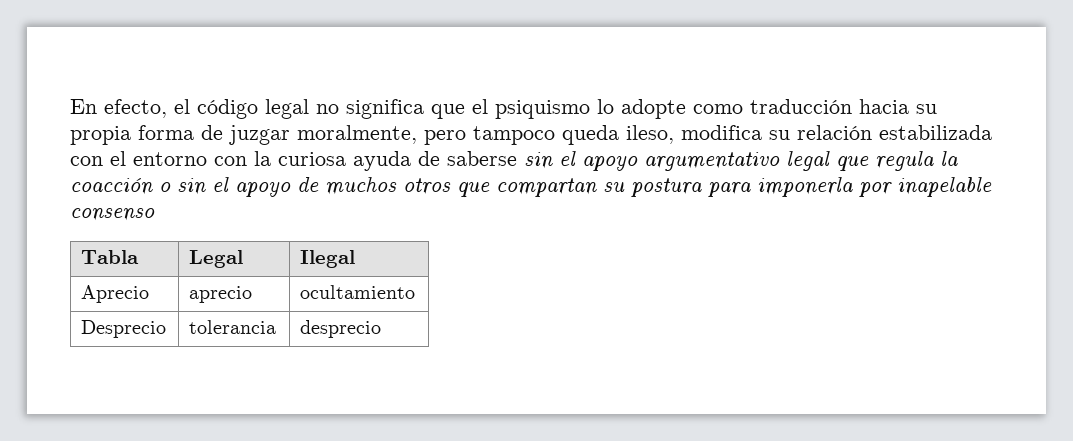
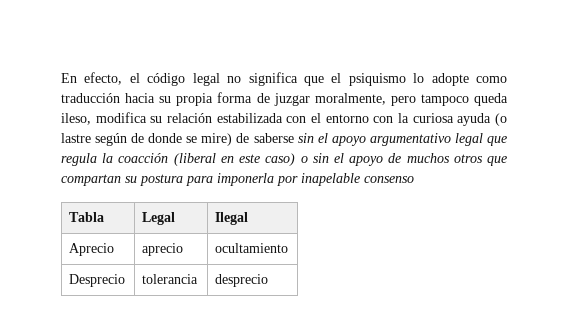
(411, 161) none -> [495,113,508,126] [61,133,233,146] (o lastre según de donde se mire)
(153, 186) none -> [173,153,296,166] (liberal en este caso)

